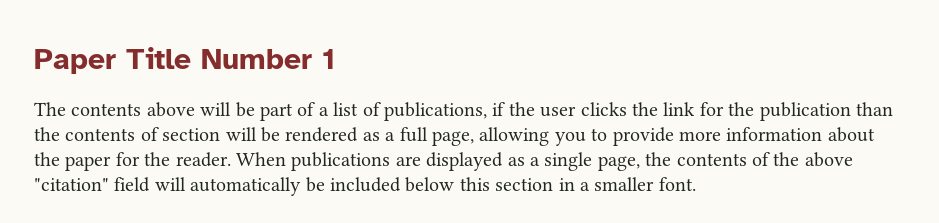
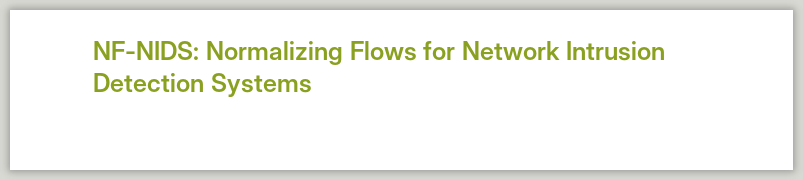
[34,47,335,74] [34,102,893,121] [34,127,875,146] [34,152,853,171] [34,177,696,196] Paper Title Number 1 // The contents above will be part of a list of publications, if the user clicks the link for the publication than the contents of section will be rendered as a full page, allowing you to provide more information about the paper for the reader. When publications are displayed as a single page, the contents of the above "citation" field will automatically be included below this section in a smaller font. -> [93,41,665,65] [93,73,312,97] NF-NIDS: Normalizing Flows for Network Intrusion Detection Systems

